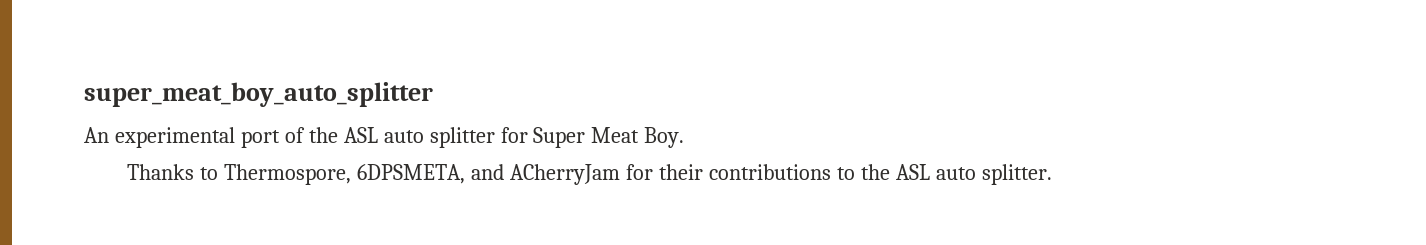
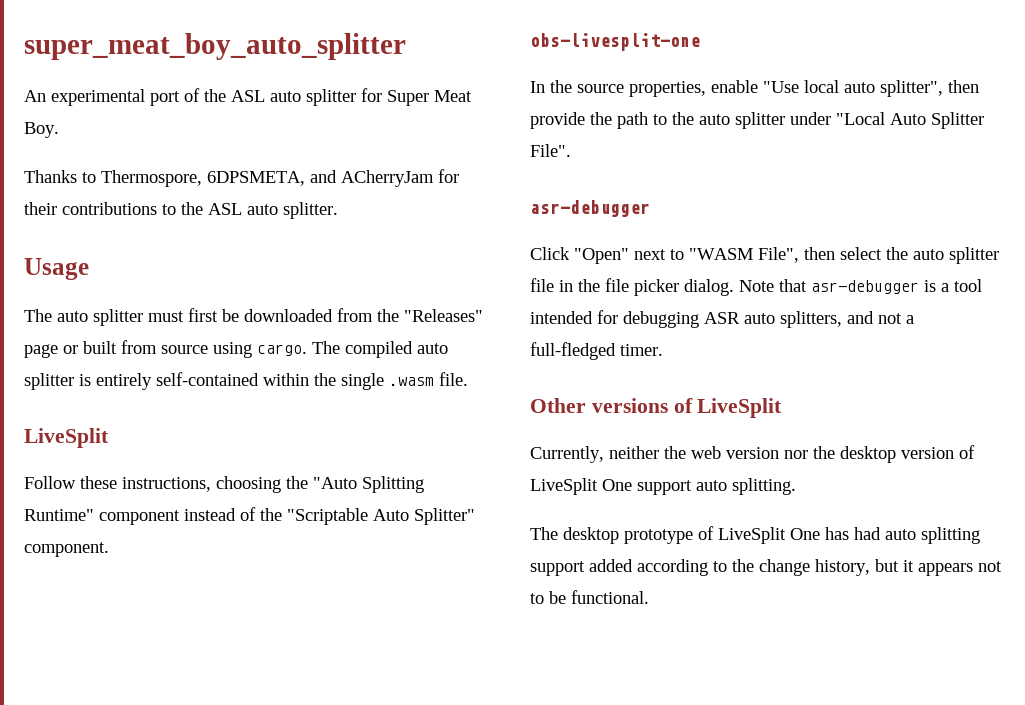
(1052, 174) none -> [24,258,89,280] [24,308,483,326] [24,340,448,358] [24,372,468,390] [24,428,109,448] [24,476,424,493] [24,507,475,525] [24,542,109,557] [530,33,700,51] [530,80,979,97] [530,112,984,129] [530,144,571,157] [530,200,650,217] [530,247,999,264] [530,278,982,296] [530,310,914,328] [530,342,663,360] [530,398,783,418] [530,445,975,463] [530,478,796,495] [530,526,980,544] [530,559,1002,576] [530,590,649,604] // Usage // The auto splitter must first be downloaded from the "Releases" page or built from source using cargo. The compiled auto splitter is entirely self-contained within the single .wasm file. // LiveSplit // Follow these instructions, choosing the "Auto Splitting Runtime" component instead of the "Scriptable Auto Splitter" component. // obs-livesplit-one // In the source properties, enable "Use local auto splitter", then provide the path to the auto splitter under "Local Auto Splitter File". // asr-debugger // Click "Open" next to "WASM File", then select the auto splitter file in the file picker dialog. Note that asr-debugger is a tool intended for debugging ASR auto splitters, and not a full-fledged timer. // Other versions of LiveSplit // Currently, neither the web version nor the desktop version of LiveSplit One support auto splitting. // The desktop prototype of LiveSplit One has had auto splitting support added according to the change history, but it appears not to be functional.

